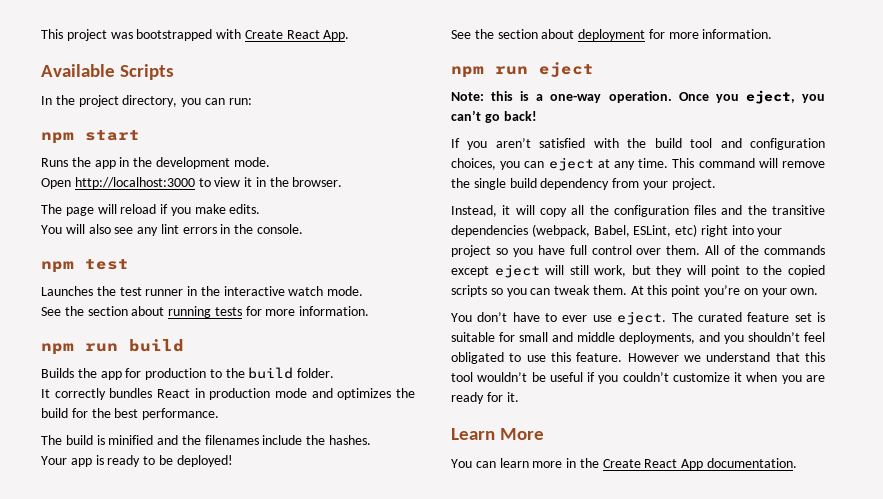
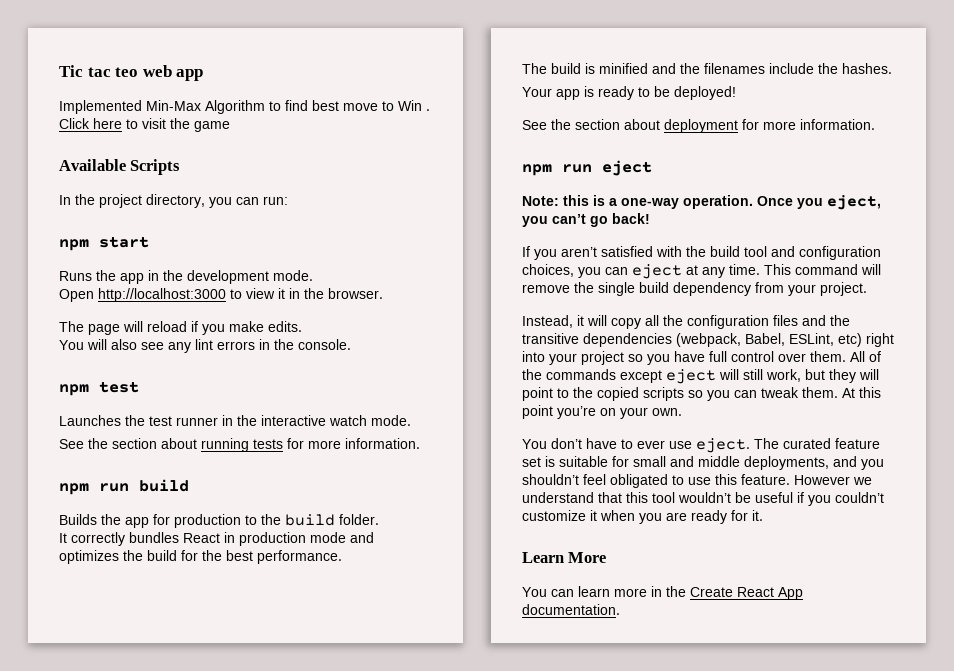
[41,29,350,41] This project was bootstrapped with Create React App. -> [59,65,204,81] [59,100,430,114] [59,118,230,132] Tic tac teo web app // Implemented Min-Max Algorithm to find best move to Win . Click here to visit the game

